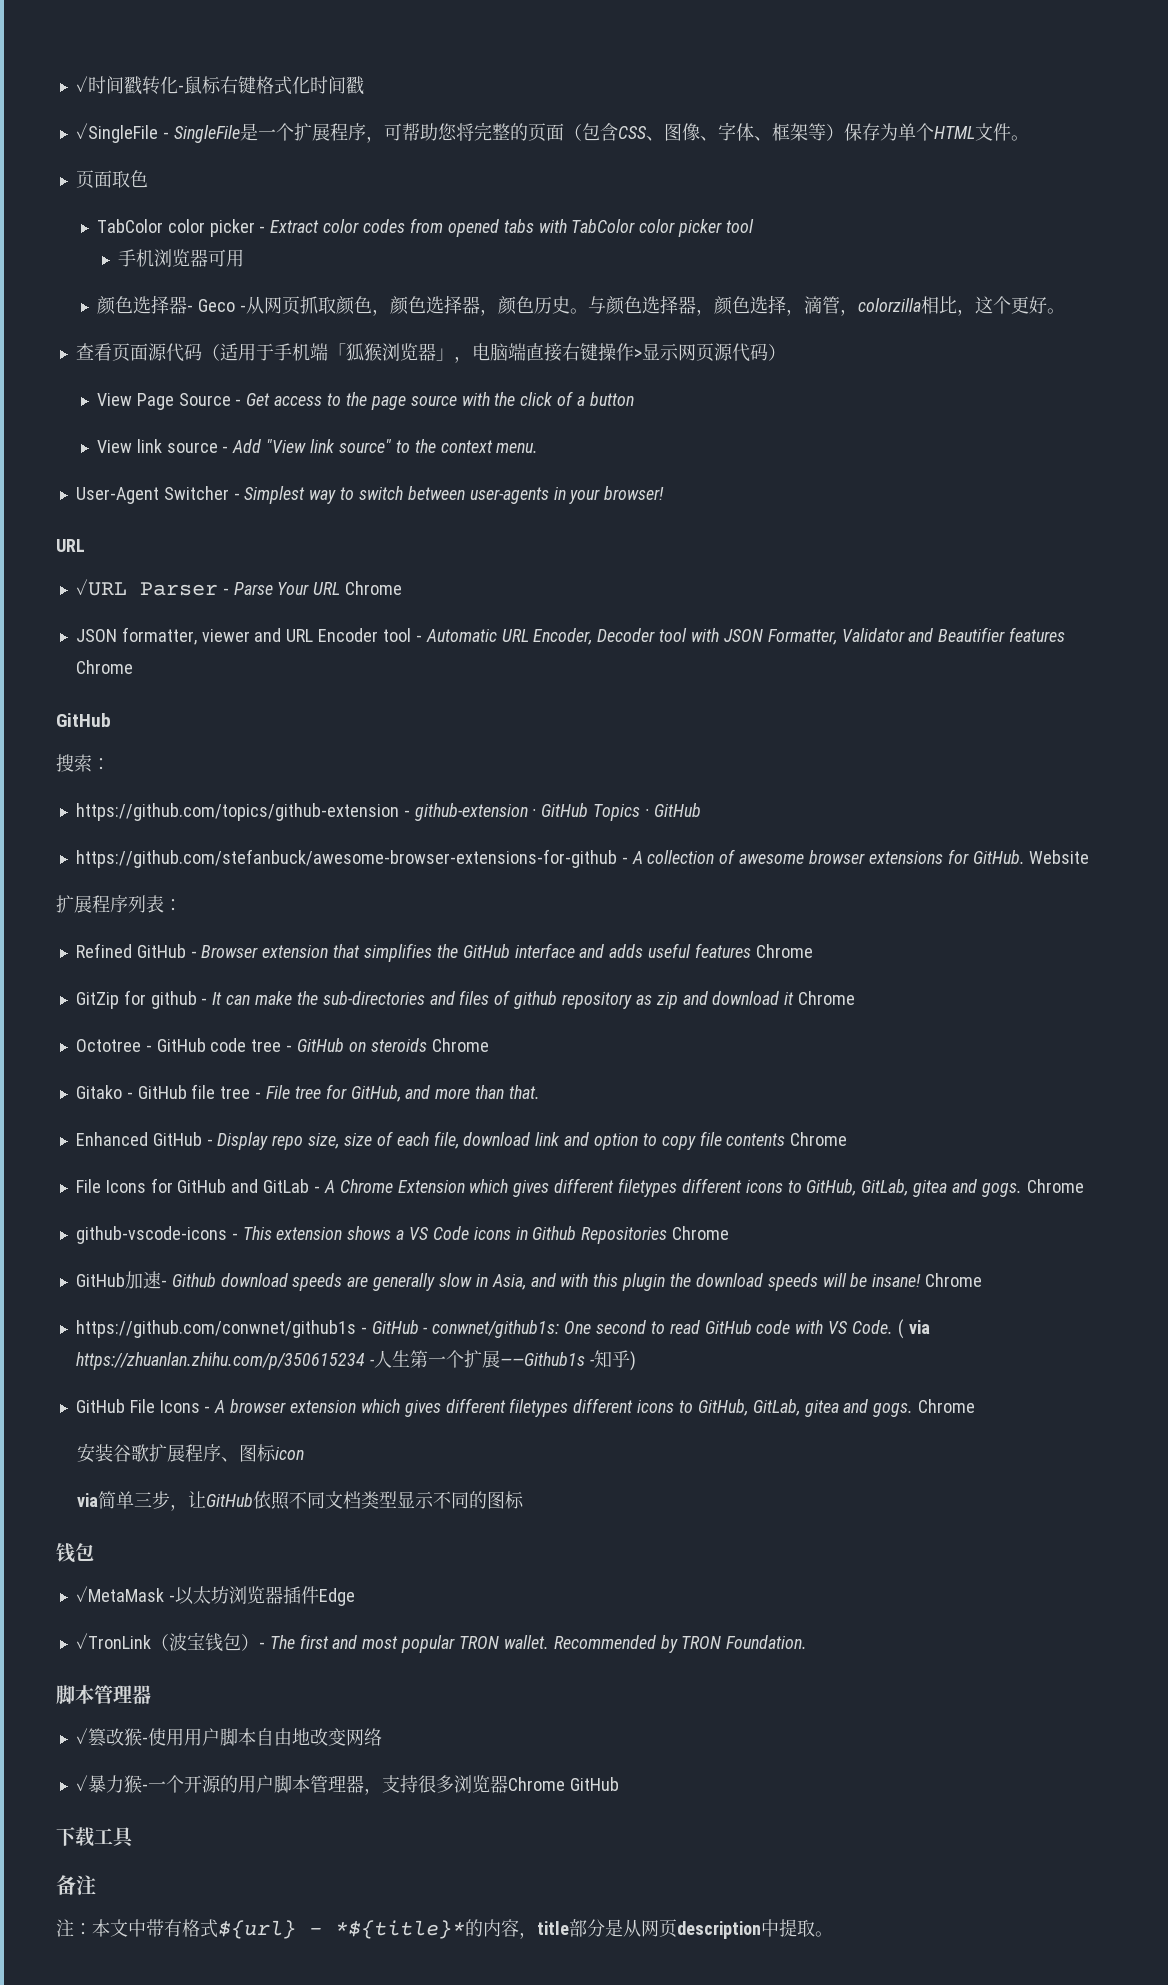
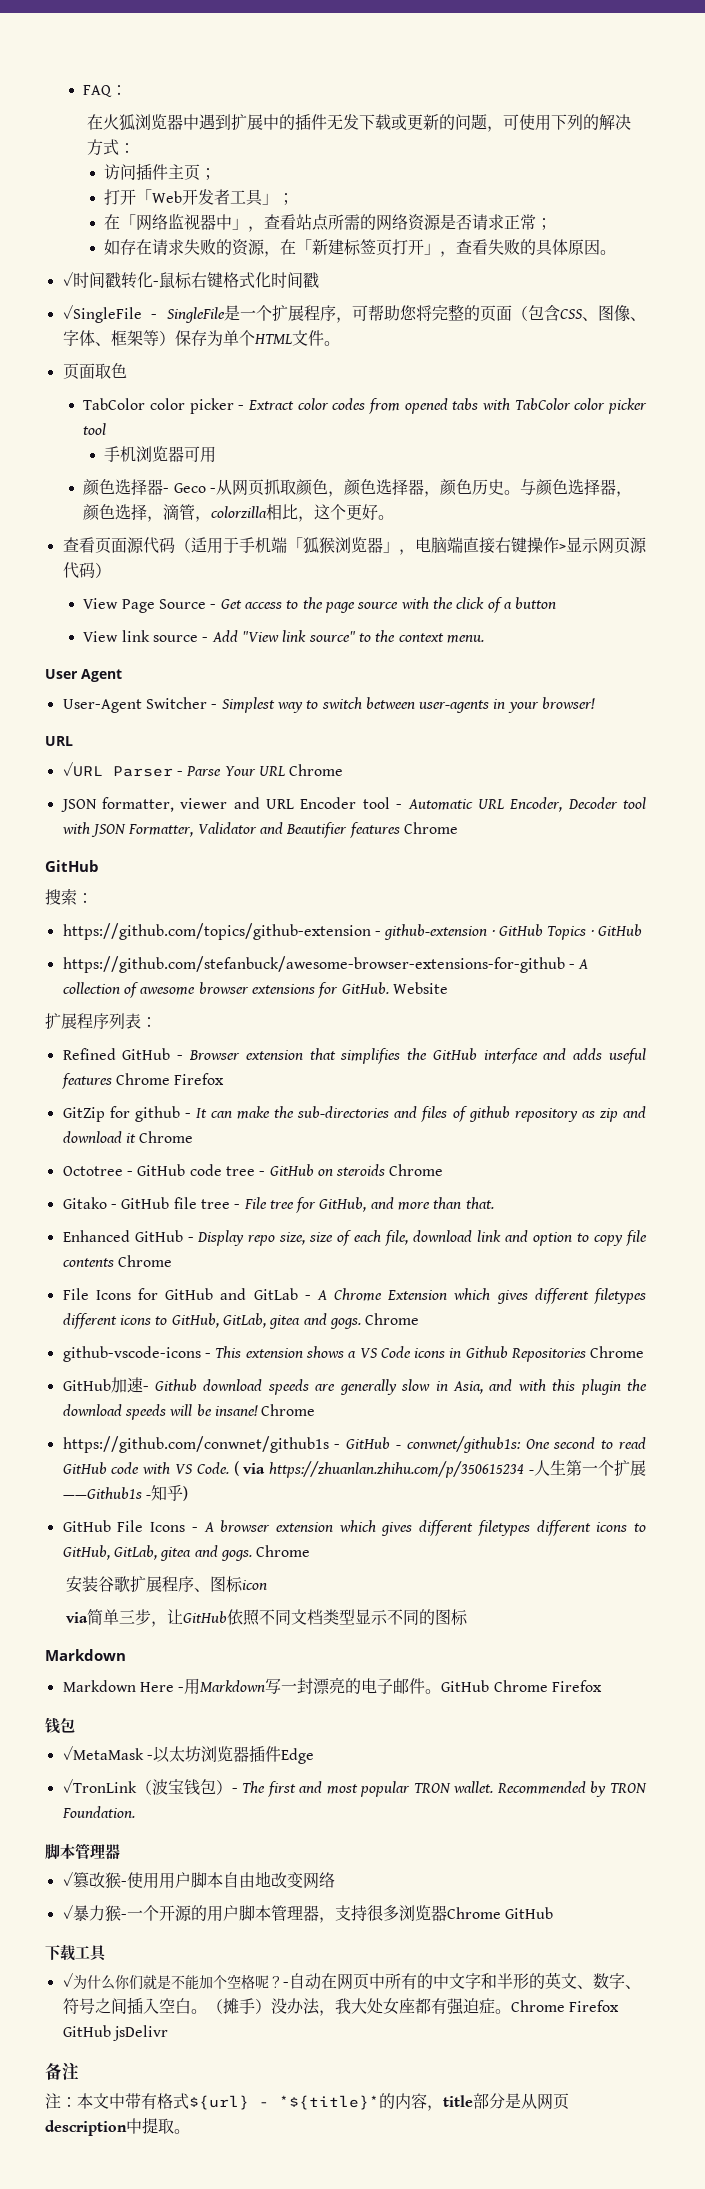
(75, 84) none -> [83,85,128,97] [86,113,631,132] [86,139,135,156] [104,163,217,181] [104,189,295,206] [104,213,553,232] [104,239,617,257] FAQ： // 在火狐浏览器中遇到扩展中的插件无发下载或更新的问题，可使用下列的解决方式： // 访问插件主页； // 打开「Web开发者工具」； // 在「网络监视器中」，查看站点所需的网络资源是否请求正常； // 如存在请求失败的资源，在「新建标签页打开」，查看失败的具体原因。 //
(539, 448) none -> [45,669,122,682] // User Agent
(813, 951) none -> [174,1073,225,1085] Firefox
(525, 1500) none -> [45,1649,126,1661] [62,1677,602,1695] // Markdown // Markdown Here -用Markdown写一封漂亮的电子邮件。GitHub Chrome Firefox
(135, 1837) none -> [62,1972,641,1990] [62,1997,619,2016] [62,2025,168,2041] // ✓为什么你们就是不能加个空格呢？-自动在网页中所有的中文字和半形的英文、数字、符号之间插入空白。（摊手）没办法，我大处女座都有强迫症。Chrome Firefox GitHub jsDelivr

